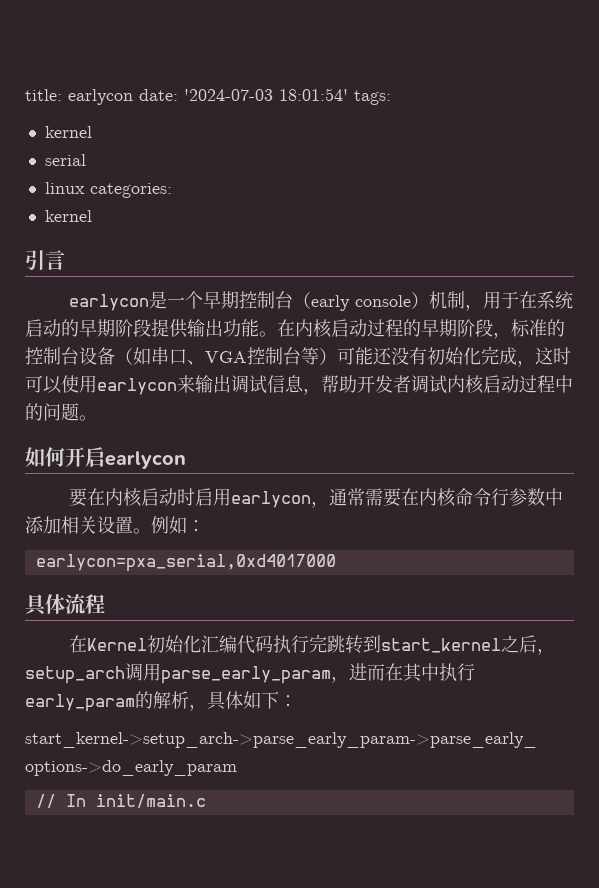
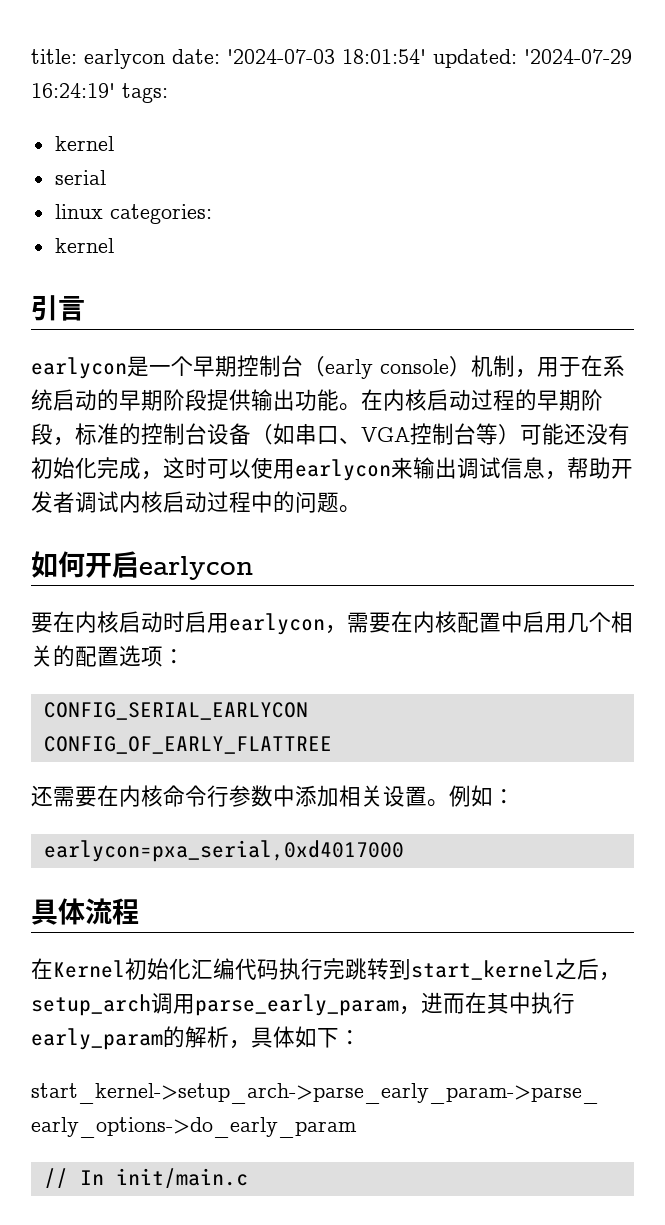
(348, 94) none -> [433,49,632,68] [31,83,115,98] updated: '2024-07-29 16:24:19'
[329,488,366,506] 通常 -> [347,611,633,633] [31,645,185,667] [43,702,308,720] [43,736,332,754] [31,785,53,807] 需要在内核配置中启用几个相关的配置选项： // CONFIG_SERIAL_EARLYCON // CONFIG_OF_EARLY_FLATTREE // 还

